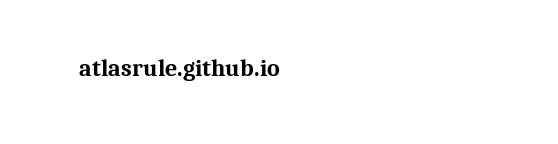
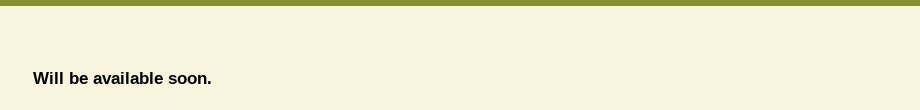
[79,59,280,81] atlasrule.github.io -> [33,72,212,84] Will be available soon.

